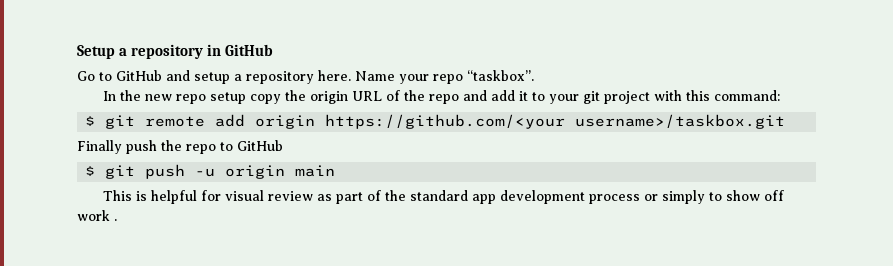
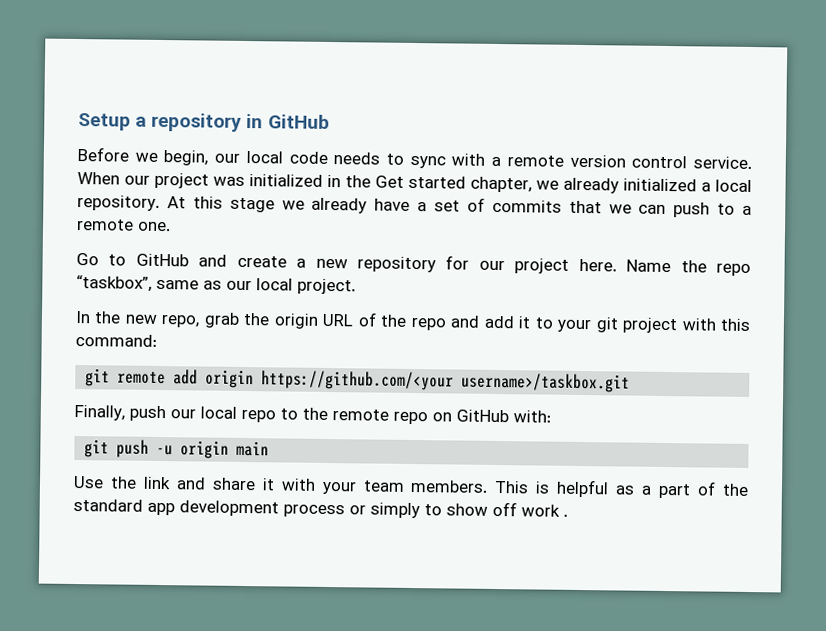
[77,70,534,84] Go to GitHub and setup a repository here. Name your repo “taskbox”. -> [77,147,752,170] [77,172,752,194] [77,195,752,218] [76,219,171,232] [76,253,752,277] [76,275,356,295] Before we begin, our local code needs to sync with a remote version control service. When our project was initialized in the Get started chapter, we already initialized a local repository. At this stage we already have a set of commits that we can push to a remote one. // Go to GitHub and create a new repository for our project here. Name the repo “taskbox”, same as our local project.
[175,92,281,104] repo setup copy -> [161,312,240,328] repo, grab
[85,116,96,126] $ -> (157, 340) none
[77,140,283,154] [85,166,96,176] Finally push the repo to GitHub // $ -> [74,404,551,425] Finally, push our local repo to the remote repo on GitHub with: //
[102,190,332,204] This is helpful for visual review as -> [73,475,652,498] Use the link and share it with your team members. This is helpful as a

